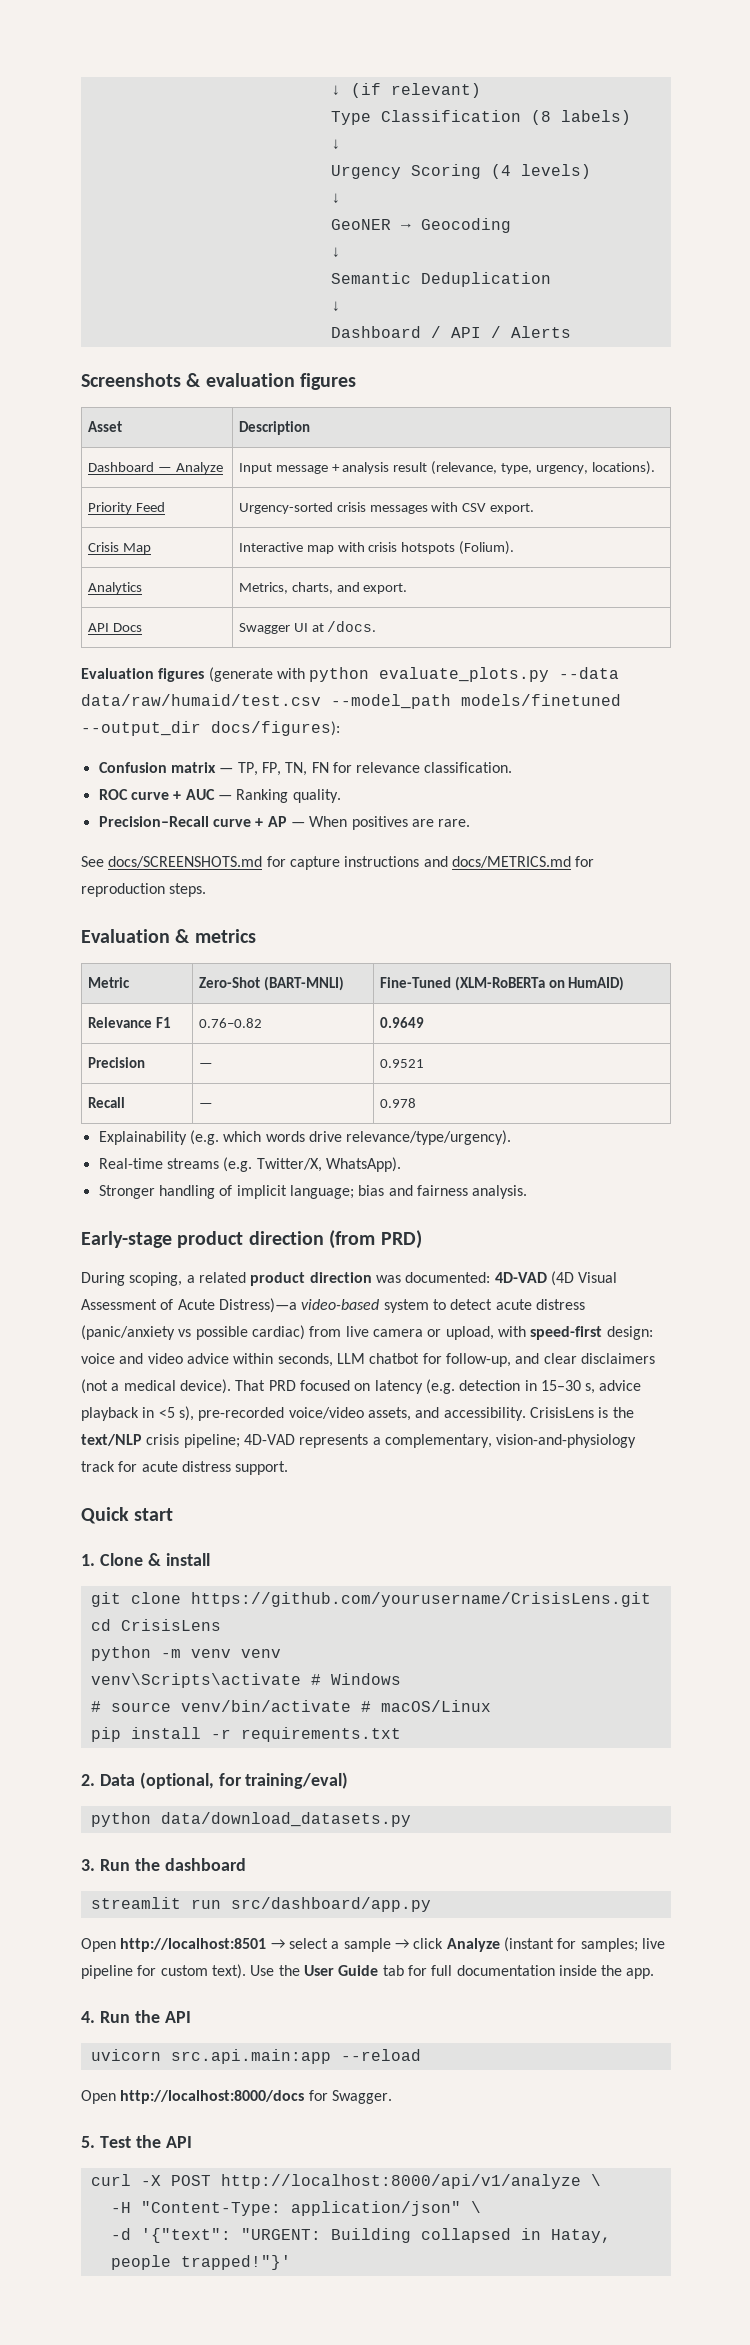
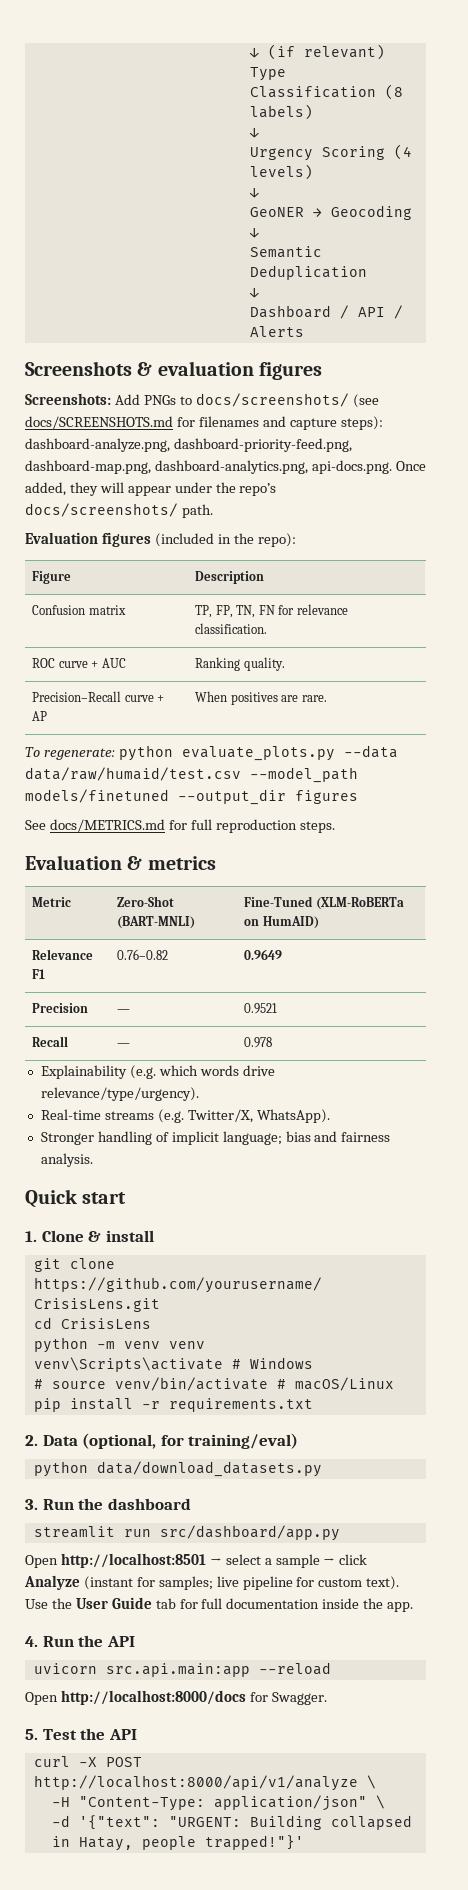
[87,421,122,432] [238,421,310,435] [87,462,223,474] [238,461,656,475] [87,502,165,514] [238,502,535,514] [87,542,151,554] [238,541,515,555] [87,582,142,594] [238,582,408,594] [87,623,142,632] [238,621,377,634] [81,667,305,682] // Asset | Description // Dashboard — Analyze | Input message + analysis result (relevance, type, urgency, locations). // Priority Feed | Urgency-sorted crisis messages with CSV export. // Crisis Map | Interactive map with crisis hotspots (Folium). // Analytics | Metrics, charts, and export. // API Docs | Swagger UI at /docs. // Evaluation figures (generate with -> [25,393,379,408] [25,416,383,430] [25,438,352,452] [25,460,426,474] [25,482,277,496] [25,503,213,518] [25,532,296,547] [32,571,72,584] [195,571,265,584] [32,605,126,615] [195,604,348,618] [195,623,268,634] [32,658,126,668] [195,657,285,671] [32,691,165,702] [32,711,48,721] [195,691,327,705] [25,747,115,760] // Screenshots: Add PNGs to docs/screenshots/ (see docs/SCREENSHOTS.md for filenames and capture steps): dashboard-analyze.png, dashboard-priority-feed.png, dashboard-map.png, dashboard-analytics.png, api-docs.png. Once added, they will appear under the repo’s docs/screenshots/ path. // Evaluation figures (included in the repo): // Figure | Description // Confusion matrix | TP, FP, TN, FN for relevance classification. // ROC curve + AUC | Ranking quality. // Precision–Recall curve + AP | When positives are rare. // To regenerate:
[211,721,340,736] [98,762,513,776] [98,789,341,803] [98,816,471,830] [81,856,448,870] docs/figures): // Confusion matrix — TP, FP, TN, FN for relevance classification. // ROC curve + AUC — Ranking quality. // Precision–Recall curve + AP — When positives are rare. // See docs/SCREENSHOTS.md for capture instructions and -> [295,790,358,804] [25,820,46,830] figures // See
(595, 861) none -> [190,819,212,830] full
[81,1230,422,1249] [81,1271,618,1286] [81,1298,585,1313] [81,1325,653,1340] [81,1353,655,1367] [81,1379,642,1394] [81,1406,634,1421] [81,1434,637,1448] [81,1461,289,1475] // Early-stage product direction (from PRD) // During scoping, a related product direction was documented: 4D-VAD (4D Visual Assessment of Acute Distress)—a video-based system to detect acute distress (panic/anxiety vs possible cardiac) from live camera or upload, with speed-first design: voice and video advice within seconds, LLM chatbot for follow-up, and clear disclaimers (not a medical device). That PRD focused on latency (e.g. detection in 15–30 s, advice playback in <5 s), pre-recorded voice/video assets, and accessibility. CrisisLens is the text/NLP crisis pipeline; 4D-VAD represents a complementary, vision-and-physiology track for acute distress support. -> (93, 1160) none

